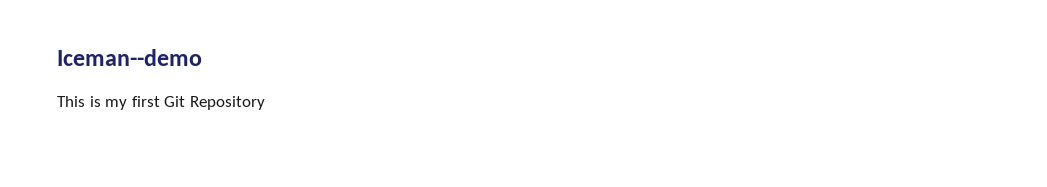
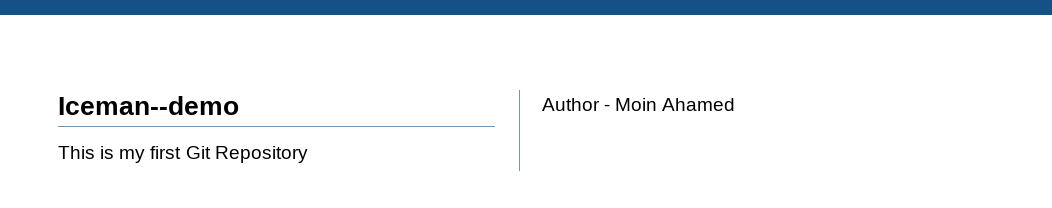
(265, 103) none -> [542,98,736,111] // Author - Moin Ahamed

